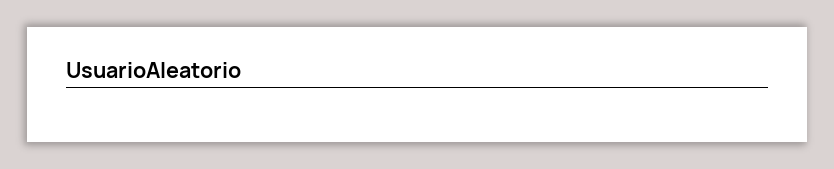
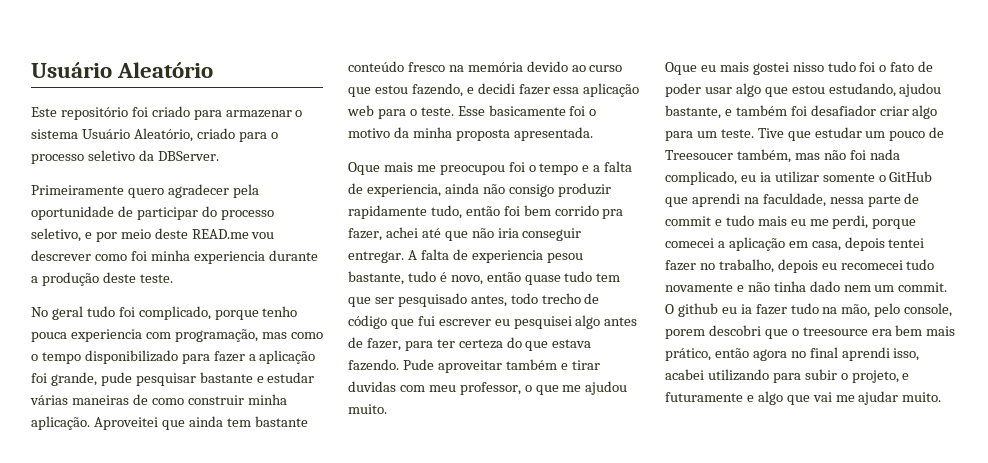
[66,62,241,78] UsuarioAleatorio -> [31,62,214,78] [31,106,303,120] [31,128,278,142] [31,150,219,164] [31,184,259,198] [31,206,274,220] [31,228,275,242] [31,250,318,264] [31,272,173,286] [31,306,298,320] [31,329,323,342] [31,350,316,364] [31,372,315,386] [30,394,287,405] [31,416,308,430] [348,61,623,72] [348,83,640,97] [347,105,597,119] [348,127,593,141] [348,161,633,175] [348,183,611,197] [348,205,624,219] [348,227,582,241] [348,249,583,263] [348,271,621,285] [348,293,600,307] [348,315,638,329] [348,337,592,351] [348,359,600,373] [348,381,628,395] [348,404,387,414] [665,61,934,75] [665,83,942,97] [665,105,938,119] [665,127,945,141] [665,149,900,163] [665,171,933,185] [665,193,920,207] [665,215,917,229] [665,237,925,251] [665,259,935,273] [665,281,948,292] [665,303,953,317] [665,325,956,339] [665,347,920,361] [665,369,910,383] [665,391,942,405] Usuário Aleatório // Este repositório foi criado para armazenar o sistema Usuário Aleatório, criado para o processo seletivo da DBServer. // Primeiramente quero agradecer pela oportunidade de participar do processo seletivo, e por meio deste READ.me vou descrever como foi minha experiencia durante a produção deste teste. // No geral tudo foi complicado, porque tenho pouca experiencia com programação, mas como o tempo disponibilizado para fazer a aplicação foi grande, pude pesquisar bastante e estudar várias maneiras de como construir minha aplicação. Aproveitei que ainda tem bastante conteúdo fresco na memória devido ao curso que estou fazendo, e decidi fazer essa aplicação web para o teste. Esse basicamente foi o motivo da minha proposta apresentada. // Oque mais me preocupou foi o tempo e a falta de experiencia, ainda não consigo produzir rapidamente tudo, então foi bem corrido pra fazer, achei até que não iria conseguir entregar. A falta de experiencia pesou bastante, tudo é novo, então quase tudo tem que ser pesquisado antes, todo trecho de código que fui escrever eu pesquisei algo antes de fazer, para ter certeza do que estava fazendo. Pude aproveitar também e tirar duvidas com meu professor, o que me ajudou muito. // Oque eu mais gostei nisso tudo foi o fato de poder usar algo que estou estudando, ajudou bastante, e também foi desafiador criar algo para um teste. Tive que estudar um pouco de Treesoucer também, mas não foi nada complicado, eu ia utilizar somente o GitHub que aprendi na faculdade, nessa parte de commit e tudo mais eu me perdi, porque comecei a aplicação em casa, depois tentei fazer no trabalho, depois eu recomecei tudo novamente e não tinha dado nem um commit. O github eu ia fazer tudo na mão, pelo console, porem descobri que o treesource era bem mais prático, então agora no final aprendi isso, acabei utilizando para subir o projeto, e futuramente e algo que vai me ajudar muito.

